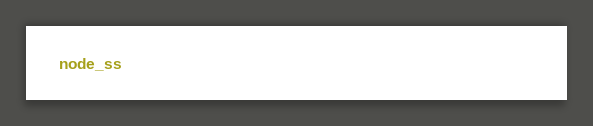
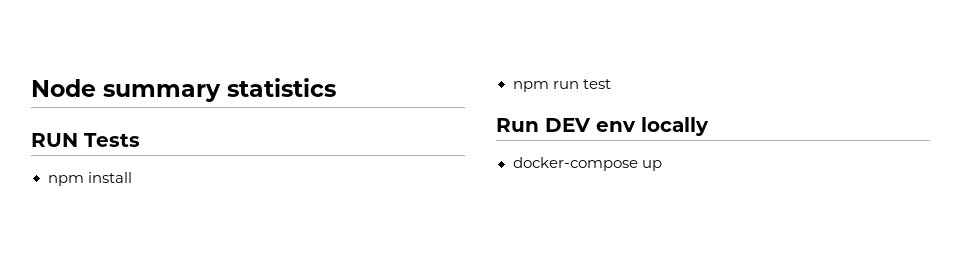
[59,58,122,71] node_ss -> [31,78,336,102] [31,133,140,147] [47,172,132,186] [512,79,611,92] [496,117,709,136] [512,157,662,171] Node summary statistics // RUN Tests // npm install // npm run test // Run DEV env locally // docker-compose up

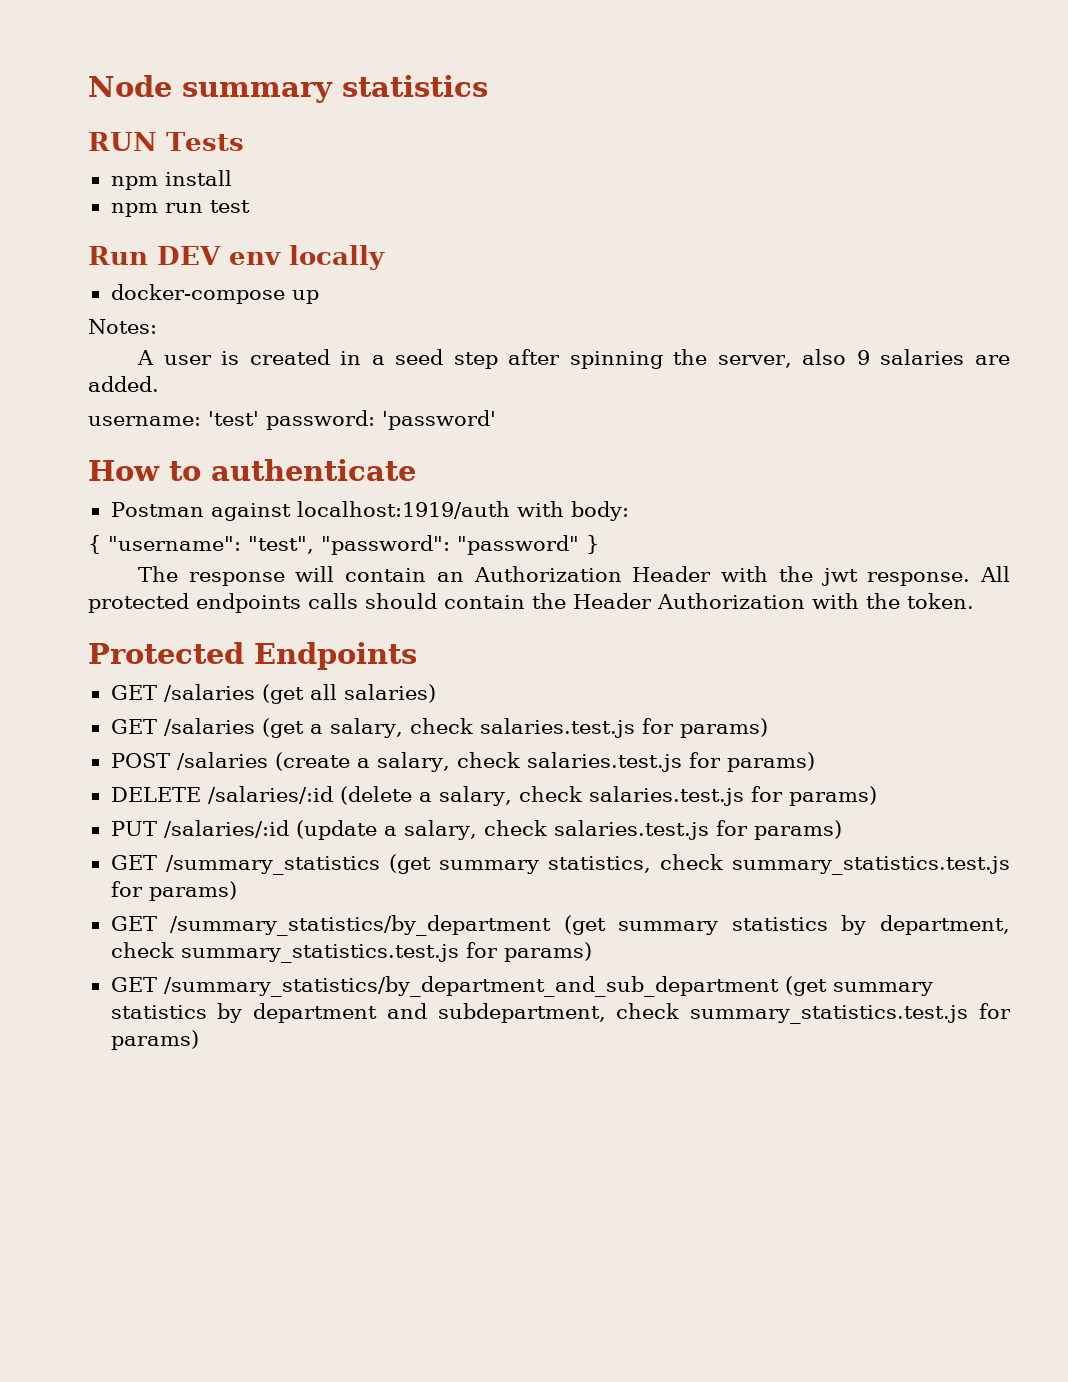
(662, 165) none -> [88,319,157,334] [136,349,1010,369] [88,376,159,392] [88,410,496,430] [88,459,416,481] [110,501,629,521] [88,535,599,555] [137,566,1010,586] [88,593,974,613] [88,642,417,670] [110,684,436,704] [110,718,768,738] [110,752,815,772] [110,786,877,806] [110,820,842,840] [110,854,1010,875] [110,881,237,901] [110,915,1011,936] [110,942,592,963] [110,976,933,997] [110,1003,1012,1024] [110,1030,199,1050] // Notes: // A user is created in a seed step after spinning the server, also 9 salaries are added. // username: 'test' password: 'password' // How to authenticate // Postman against localhost:1919/auth with body: // { "username": "test", "password": "password" } // The response will contain an Authorization Header with the jwt response. All protected endpoints calls should contain the Header Authorization with the token. // Protected Endpoints // GET /salaries (get all salaries) // GET /salaries (get a salary, check salaries.test.js for params) // POST /salaries (create a salary, check salaries.test.js for params) // DELETE /salaries/:id (delete a salary, check salaries.test.js for params) // PUT /salaries/:id (update a salary, check salaries.test.js for params) // GET /summary_statistics (get summary statistics, check summary_statistics.test.js for params) // GET /summary_statistics/by_department (get summary statistics by department, check summary_statistics.test.js for params) // GET /summary_statistics/by_department_and_sub_department (get summary statistics by department and subdepartment, check summary_statistics.test.js for params)

